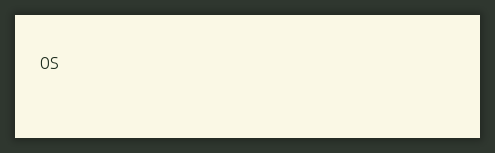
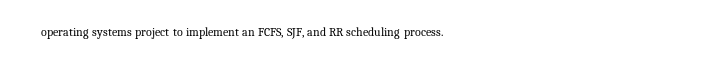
[40,57,58,69] OS -> [41,27,443,39] operating systems project to implement an FCFS, SJF, and RR scheduling process.

